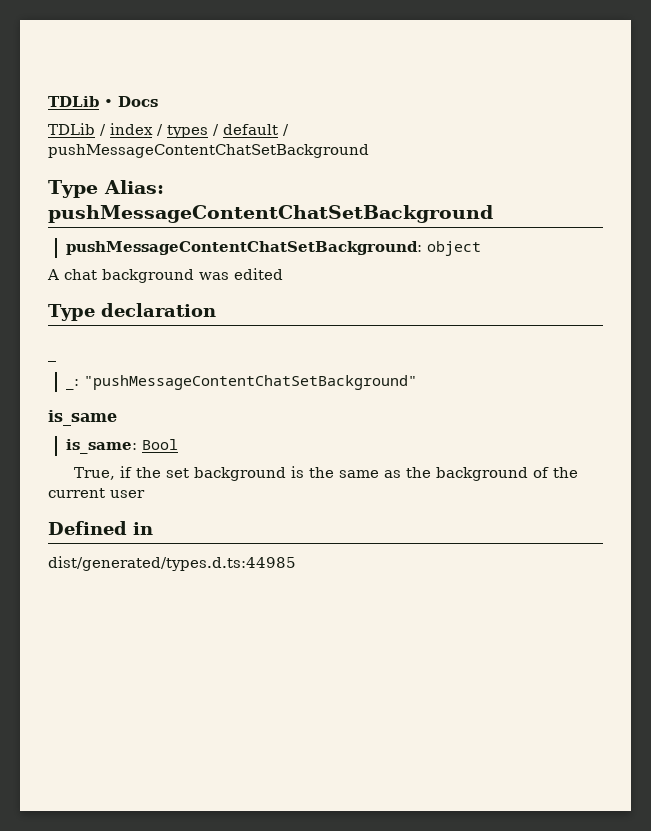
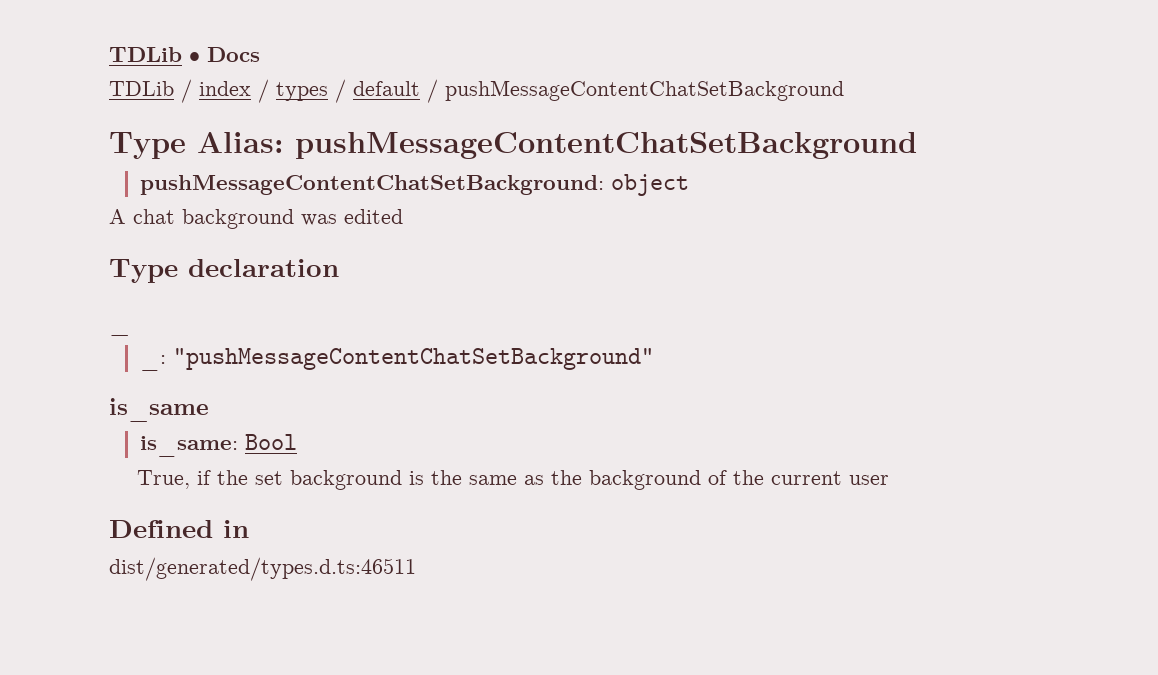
[48,556,296,571] dist/generated/types.d.ts:44985 -> [109,557,416,581] dist/generated/types.d.ts:46511

